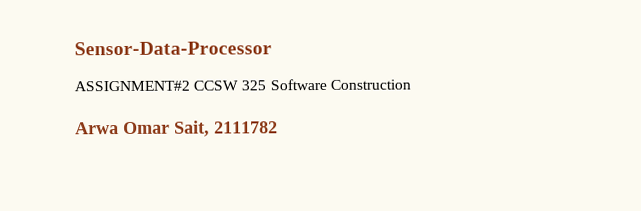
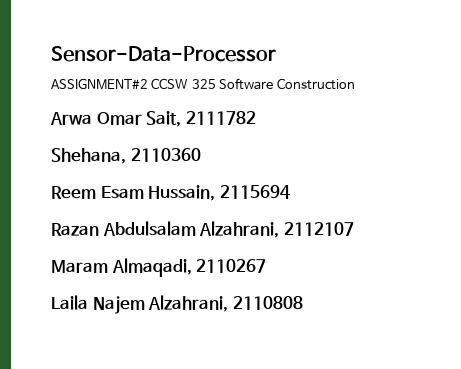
(278, 127) none -> [51,148,201,164] [51,185,290,201] [51,221,354,238] [51,258,267,277] [51,295,303,314] // Shehana, 2110360 // Reem Esam Hussain, 2115694 // Razan Abdulsalam Alzahrani, 2112107 // Maram Almaqadi, 2110267 // Laila Najem Alzahrani, 2110808

